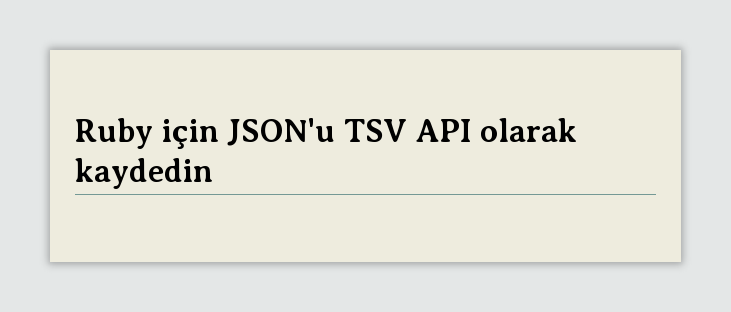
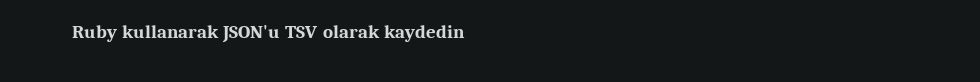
[161,119,219,149] için -> [122,25,220,38] kullanarak
[415,119,472,142] API -> (319, 32) none

